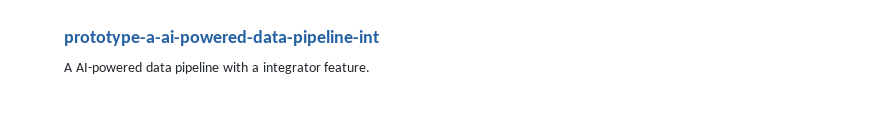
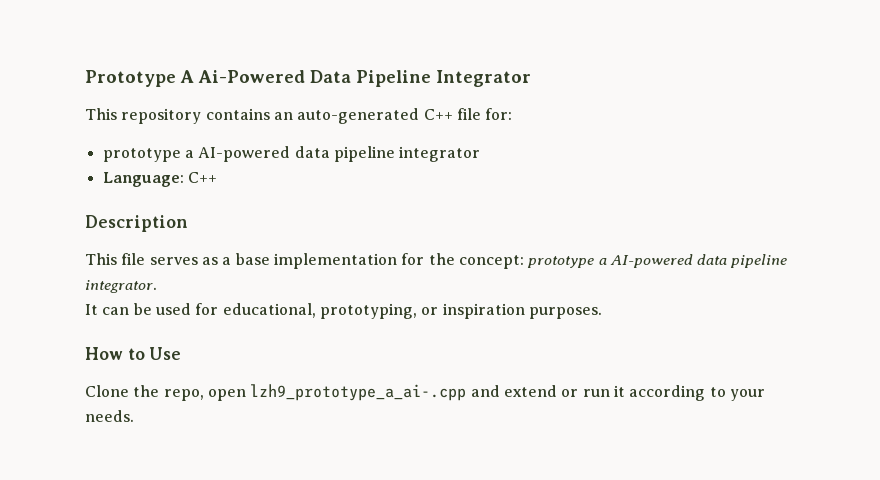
[64,30,379,46] [64,62,371,74] prototype-a-ai-powered-data-pipeline-int // A AI-powered data pipeline with a integrator feature. -> [85,70,531,87] [85,108,513,124] [102,146,481,162] [102,172,217,187] [85,215,188,232] [85,253,788,269] [85,280,157,293] [85,303,602,319] [85,347,182,360] [85,384,765,401] [85,410,134,422] Prototype A Ai-Powered Data Pipeline Integrator // This repository contains an auto-generated C++ file for: // prototype a AI-powered data pipeline integrator // Language: C++ // Description // This file serves as a base implementation for the concept: prototype a AI-powered data pipeline integrator. // It can be used for educational, prototyping, or inspiration purposes. // How to Use // Clone the repo, open lzh9_prototype_a_ai-.cpp and extend or run it according to your needs.

